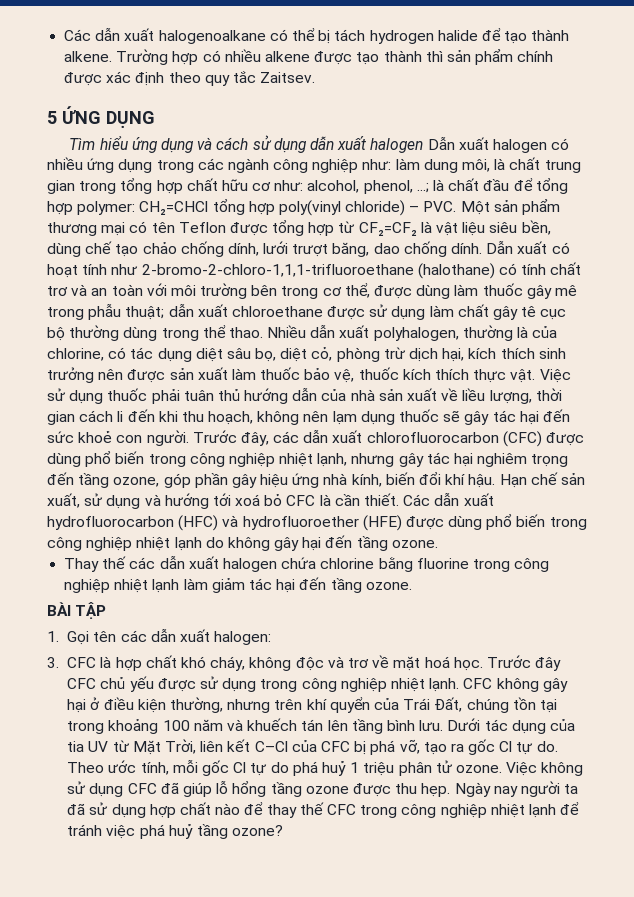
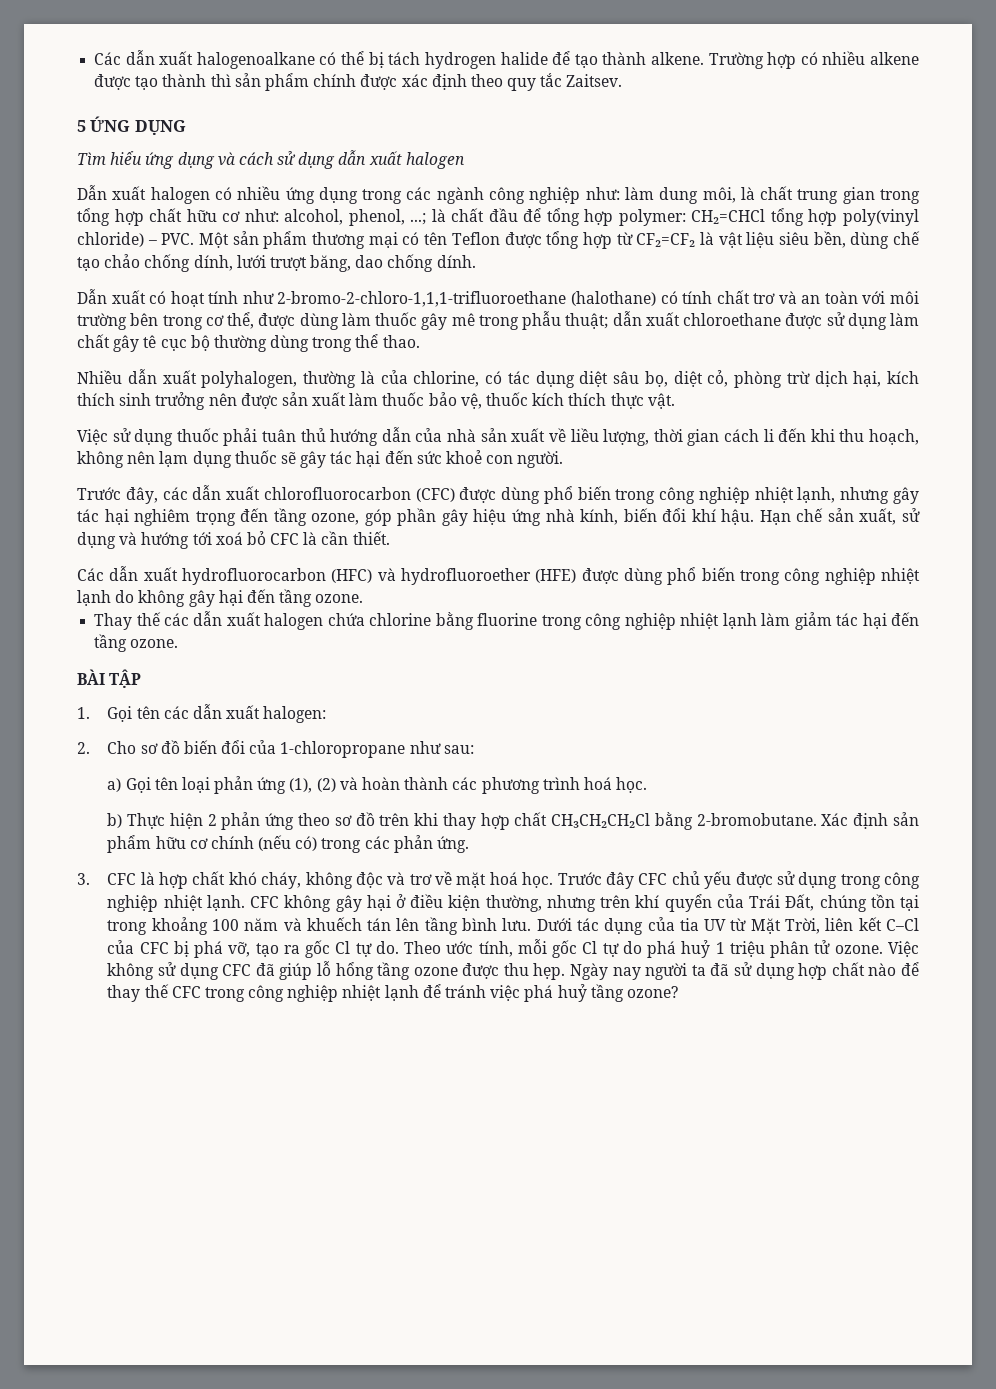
(424, 145) none -> (465, 160) //
(483, 248) none -> (476, 261) //
(263, 332) none -> (420, 341) //
(536, 376) none -> (675, 401) //
(189, 438) none -> (564, 459) //
(400, 499) none -> (390, 538) //
(272, 638) none -> [77,740,474,758] [107,776,648,794] [107,812,920,830] [107,835,470,853] // 2. Cho sơ đồ biến đổi của 1-chloropropane như sau: // a) Gọi tên loại phản ứng (1), (2) và hoàn thành các phương trình hoá học. // b) Thực hiện 2 phản ứng theo sơ đồ trên khi thay hợp chất CH₃CH₂CH₂Cl bằng 2-bromobutane. Xác định sản phẩm hữu cơ chính (nếu có) trong các phản ứng.

